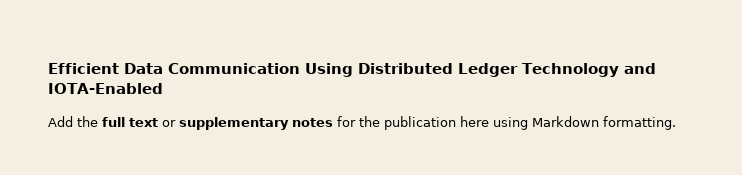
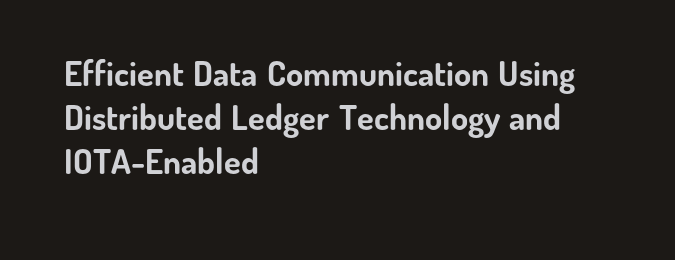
[48,116,676,130] // Add the full text or supplementary notes for the publication here using Markdown formatting. -> (259, 160) none

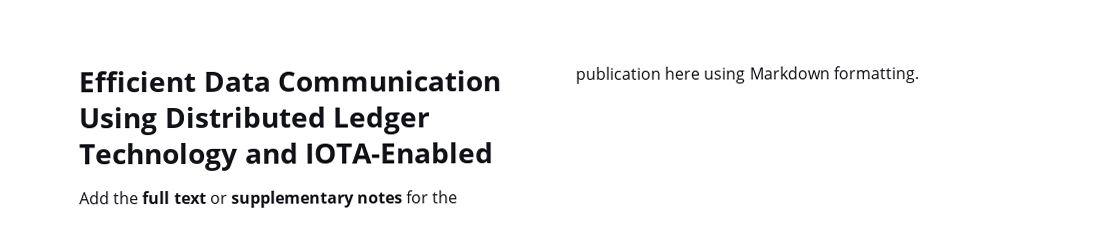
(259, 160) none -> [79,190,459,208] [575,66,919,84] // Add the full text or supplementary notes for the publication here using Markdown formatting.

